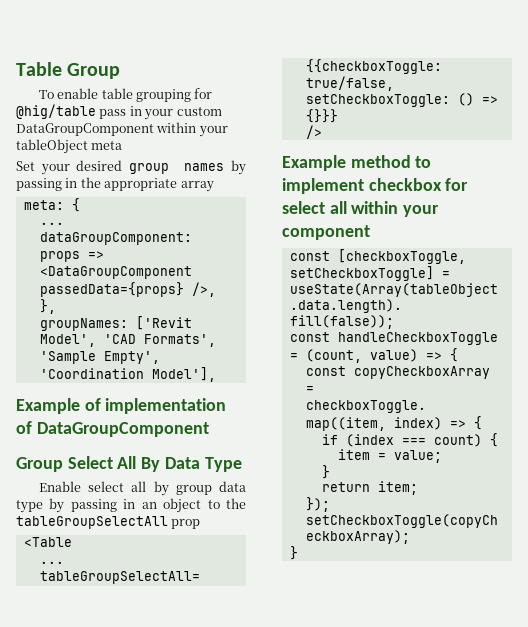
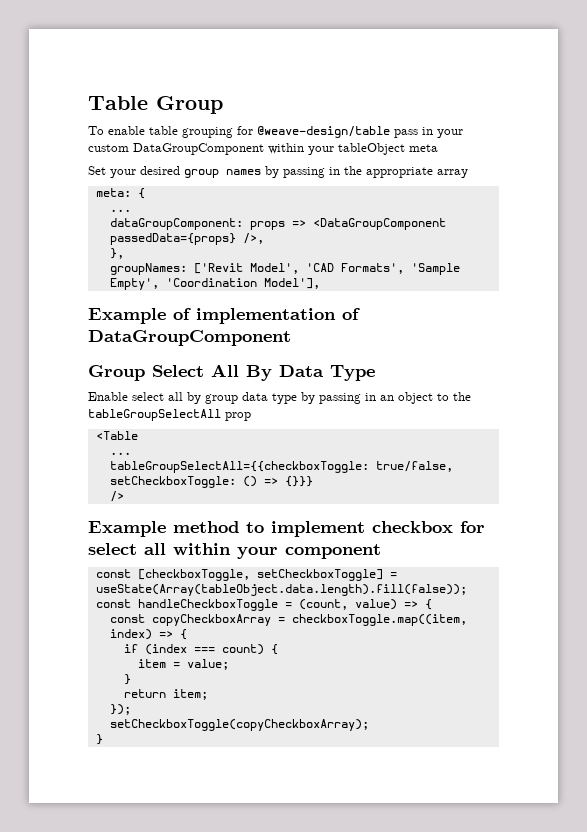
[16,104,96,119] @hig/table -> [257,126,390,138] @weave-design/table

